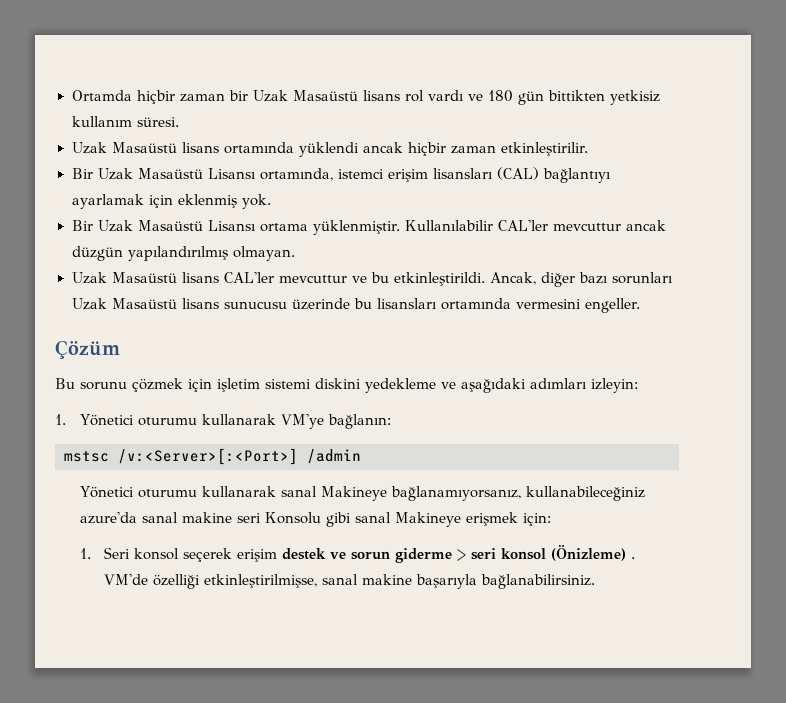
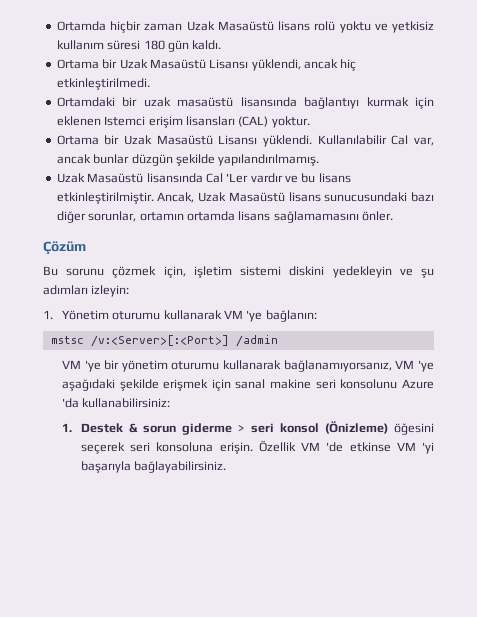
[228,90,660,105] [71,116,179,127] [71,142,589,157] [71,167,611,183] [71,194,271,209] [71,220,667,235] [71,246,295,261] [71,272,673,287] [71,298,641,313] bir Uzak Masaüstü lisans rol vardı ve 180 gün bittikten yetkisiz kullanım süresi. // Uzak Masaüstü lisans ortamında yüklendi ancak hiçbir zaman etkinleştirilir. // Bir Uzak Masaüstü Lisansı ortamında, istemci erişim lisansları (CAL) bağlantıyı ayarlamak için eklenmiş yok. // Bir Uzak Masaüstü Lisansı ortama yüklenmiştir. Kullanılabilir CAL'ler mevcuttur ancak düzgün yapılandırılmış olmayan. // Uzak Masaüstü lisans CAL'ler mevcuttur ve bu etkinleştirildi. Ancak, diğer bazı sorunları Uzak Masaüstü lisans sunucusu üzerinde bu lisansları ortamında vermesini engeller. -> [186,21,434,33] [56,40,222,52] [56,59,357,71] [56,78,150,90] [56,97,434,109] [56,116,310,128] [56,135,434,147] [56,154,320,166] [56,173,351,183] [56,192,434,204] [56,211,393,223] Uzak Masaüstü lisans rolü yoktu ve yetkisiz kullanım süresi 180 gün kaldı. // Ortama bir Uzak Masaüstü Lisansı yüklendi, ancak hiç etkinleştirilmedi. // Ortamdaki bir uzak masaüstü lisansında bağlantıyı kurmak için eklenen Istemci erişim lisansları (CAL) yoktur. // Ortama bir Uzak Masaüstü Lisansı yüklendi. Kullanılabilir Cal var, ancak bunlar düzgün şekilde yapılandırılmamış. // Uzak Masaüstü lisansında Cal 'Ler vardır ve bu lisans etkinleştirilmiştir. Ancak, Uzak Masaüstü lisans sunucusundaki bazı diğer sorunlar, ortamın ortamda lisans sağlamamasını önler.
[188,379,212,392] için -> [163,266,186,278] için,
[365,378,526,393] yedekleme ve aşağıdaki -> [332,266,435,278] yedekleyin ve şu
[79,414,324,429] Yönetici oturumu kullanarak VM'ye -> [61,310,263,322] Yönetim oturumu kullanarak VM 'ye
[79,486,645,501] [79,512,551,527] [79,547,347,562] Yönetici oturumu kullanarak sanal Makineye bağlanamıyorsanız, kullanabileceğiniz azure'da sanal makine seri Konsolu gibi sanal Makineye erişmek için: // 1. Seri konsol seçerek erişim destek ve -> [61,360,434,372] [61,379,434,391] [61,398,171,408] [61,423,138,433] VM 'ye bir yönetim oturumu kullanarak bağlanamıyorsanız, VM 'ye aşağıdaki şekilde erişmek için sanal makine seri konsolunu Azure 'da kullanabilirsiniz: // 1. Destek &
[631,557,636,559] [104,574,596,589] . VM'de özelliği etkinleştirilmişse, sanal makine başarıyla bağlanabilirsiniz. -> [394,423,434,435] [80,440,434,454] [80,461,227,473] öğesini seçerek seri konsoluna erişin. Özellik VM 'de etkinse VM 'yi başarıyla bağlayabilirsiniz.

